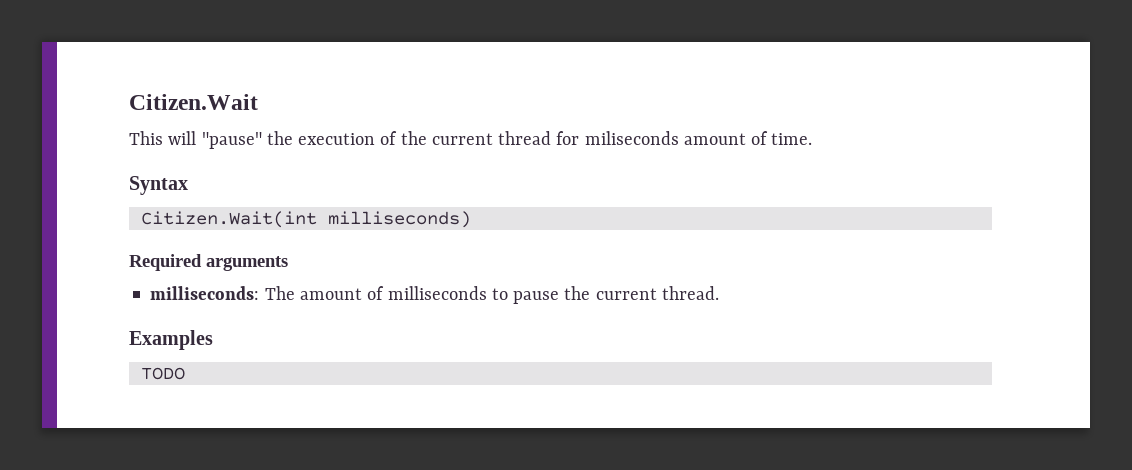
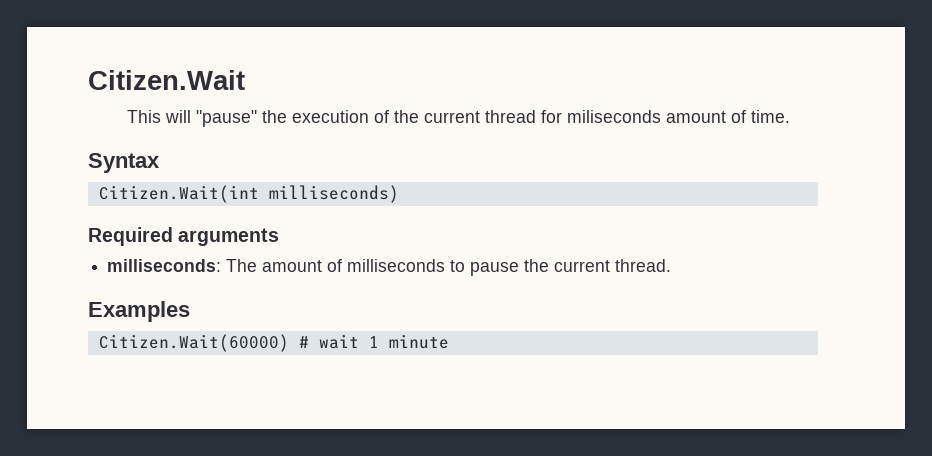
[140,367,185,380] TODO -> [98,334,449,352] Citizen.Wait(60000) # wait 1 minute

